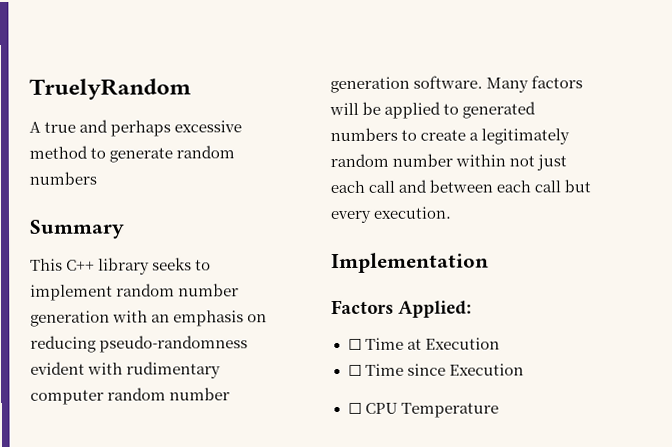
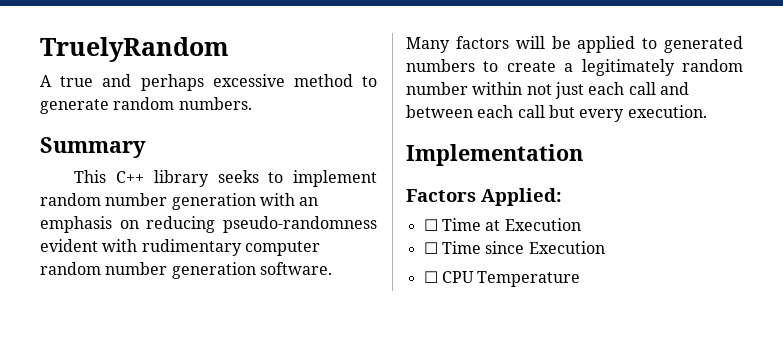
[29,171,97,185] numbers -> [178,97,252,110] numbers.

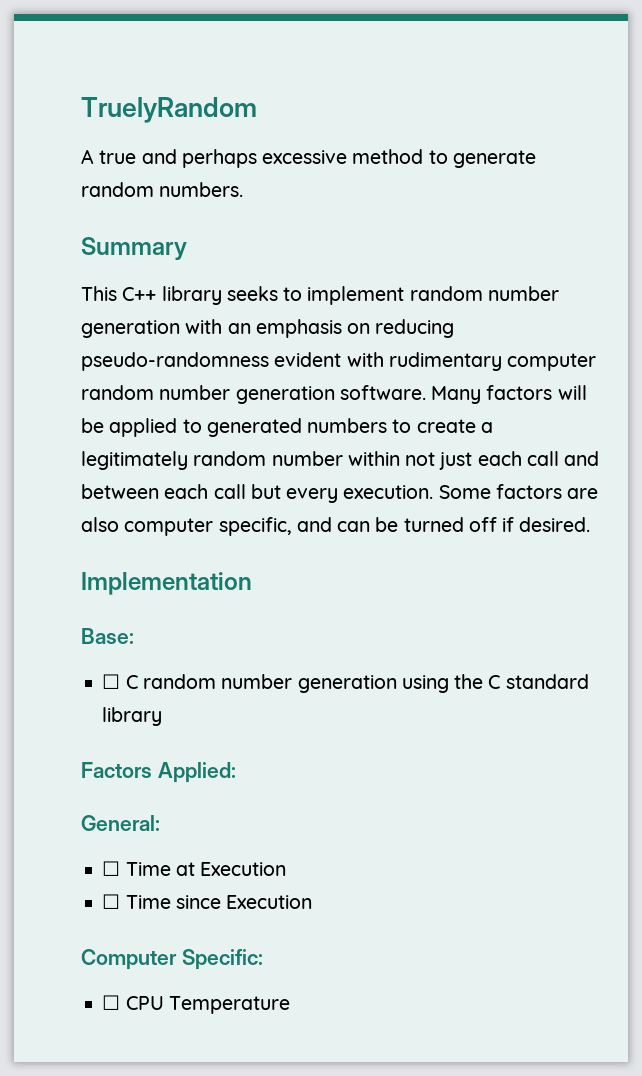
[406,144,583,166] // Implementation -> [438,484,599,499] [81,517,591,536] [81,572,252,595] [81,628,134,644] [102,674,589,693] [102,707,163,726] Some factors are also computer specific, and can be turned off if desired. // Implementation // Base: // ☐ C random number generation using the C standard library
(562, 197) none -> [81,815,160,831] // General:
(605, 247) none -> [81,949,263,970] // Computer Specific:

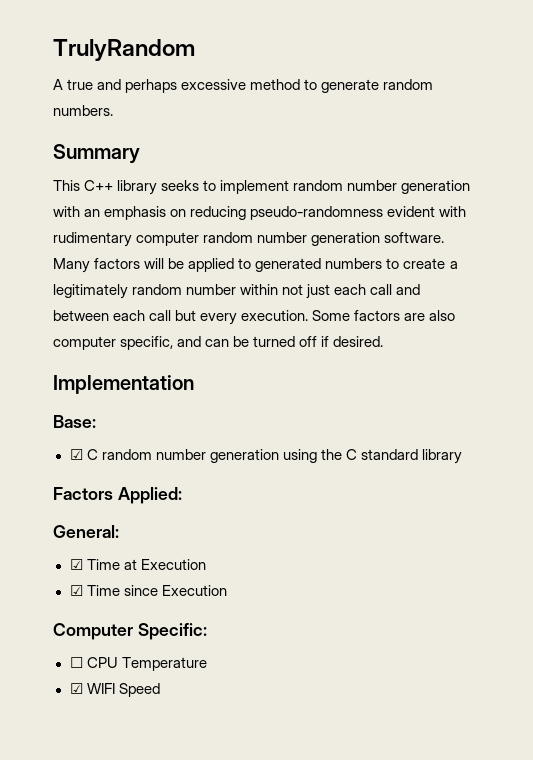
[81,97,257,123] TruelyRandom -> [53,39,195,61] TrulyRandom
[102,674,121,689] ☐ -> [69,449,83,460] ☑
[102,861,121,876] ☐ -> [69,559,83,570] ☑
[102,894,121,909] ☐ -> [69,585,83,596] ☑
(290, 1005) none -> [69,683,160,697] // ☑ WIFI Speed

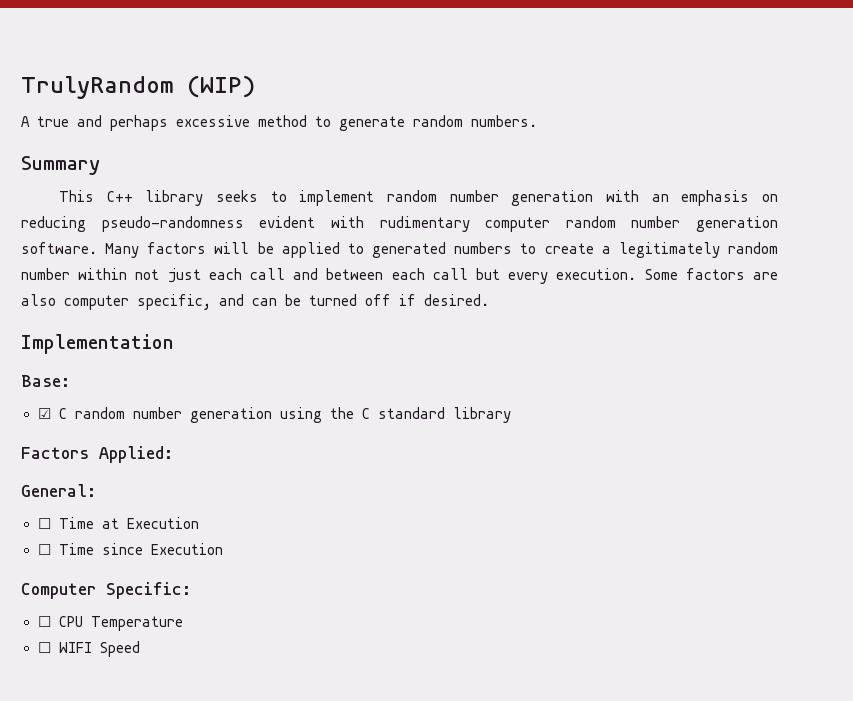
(195, 50) none -> [187,75,255,98] (WIP)
[69,559,83,570] ☑ -> [37,518,51,529] ☐
[69,585,83,596] ☑ -> [37,544,51,555] ☐
[69,683,83,694] ☑ -> [37,642,51,653] ☐

